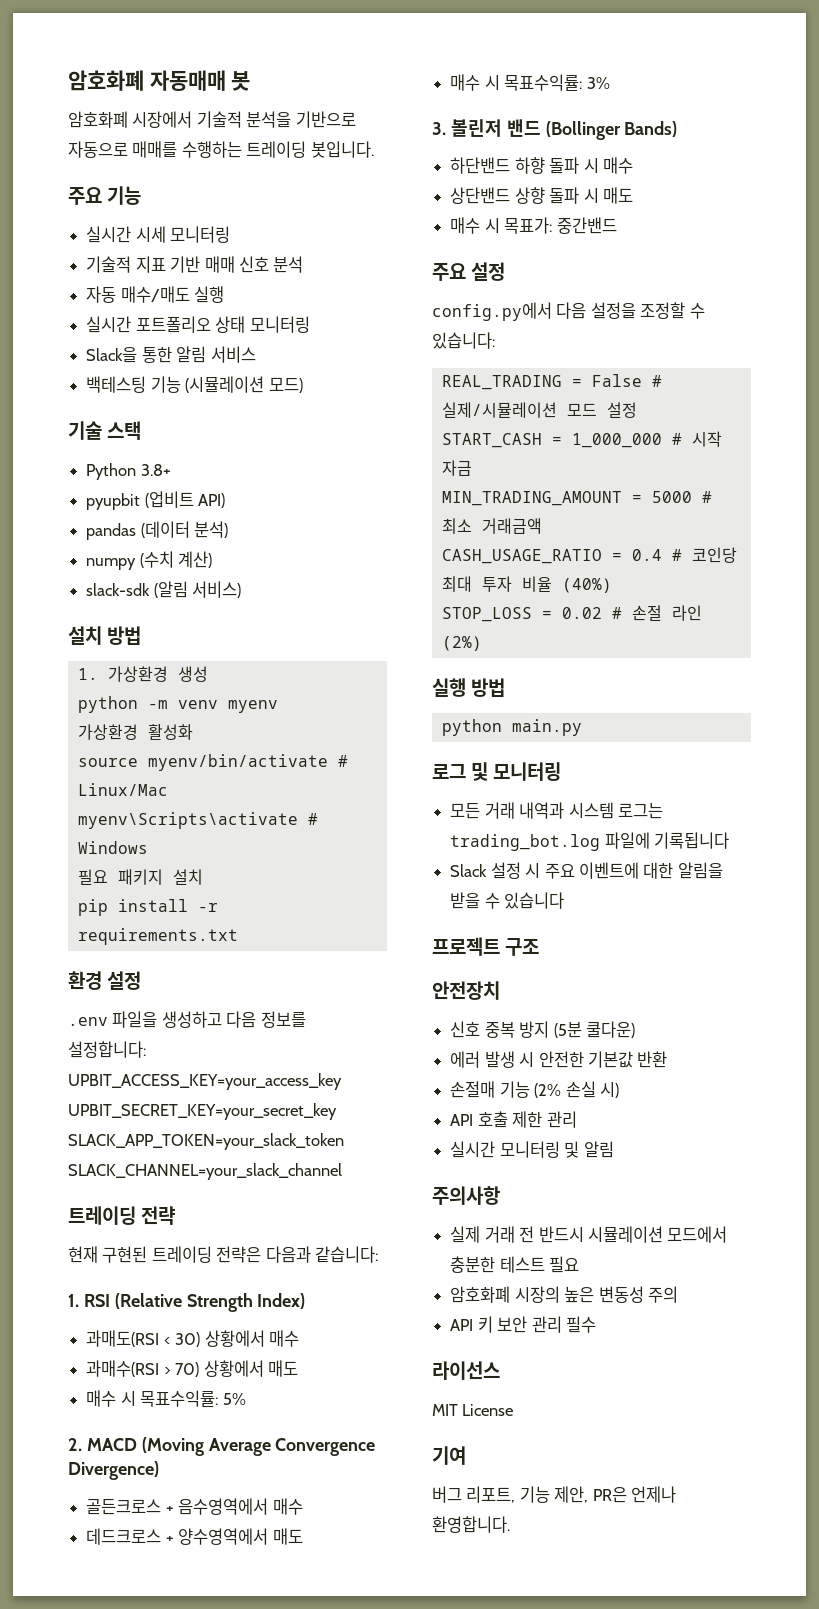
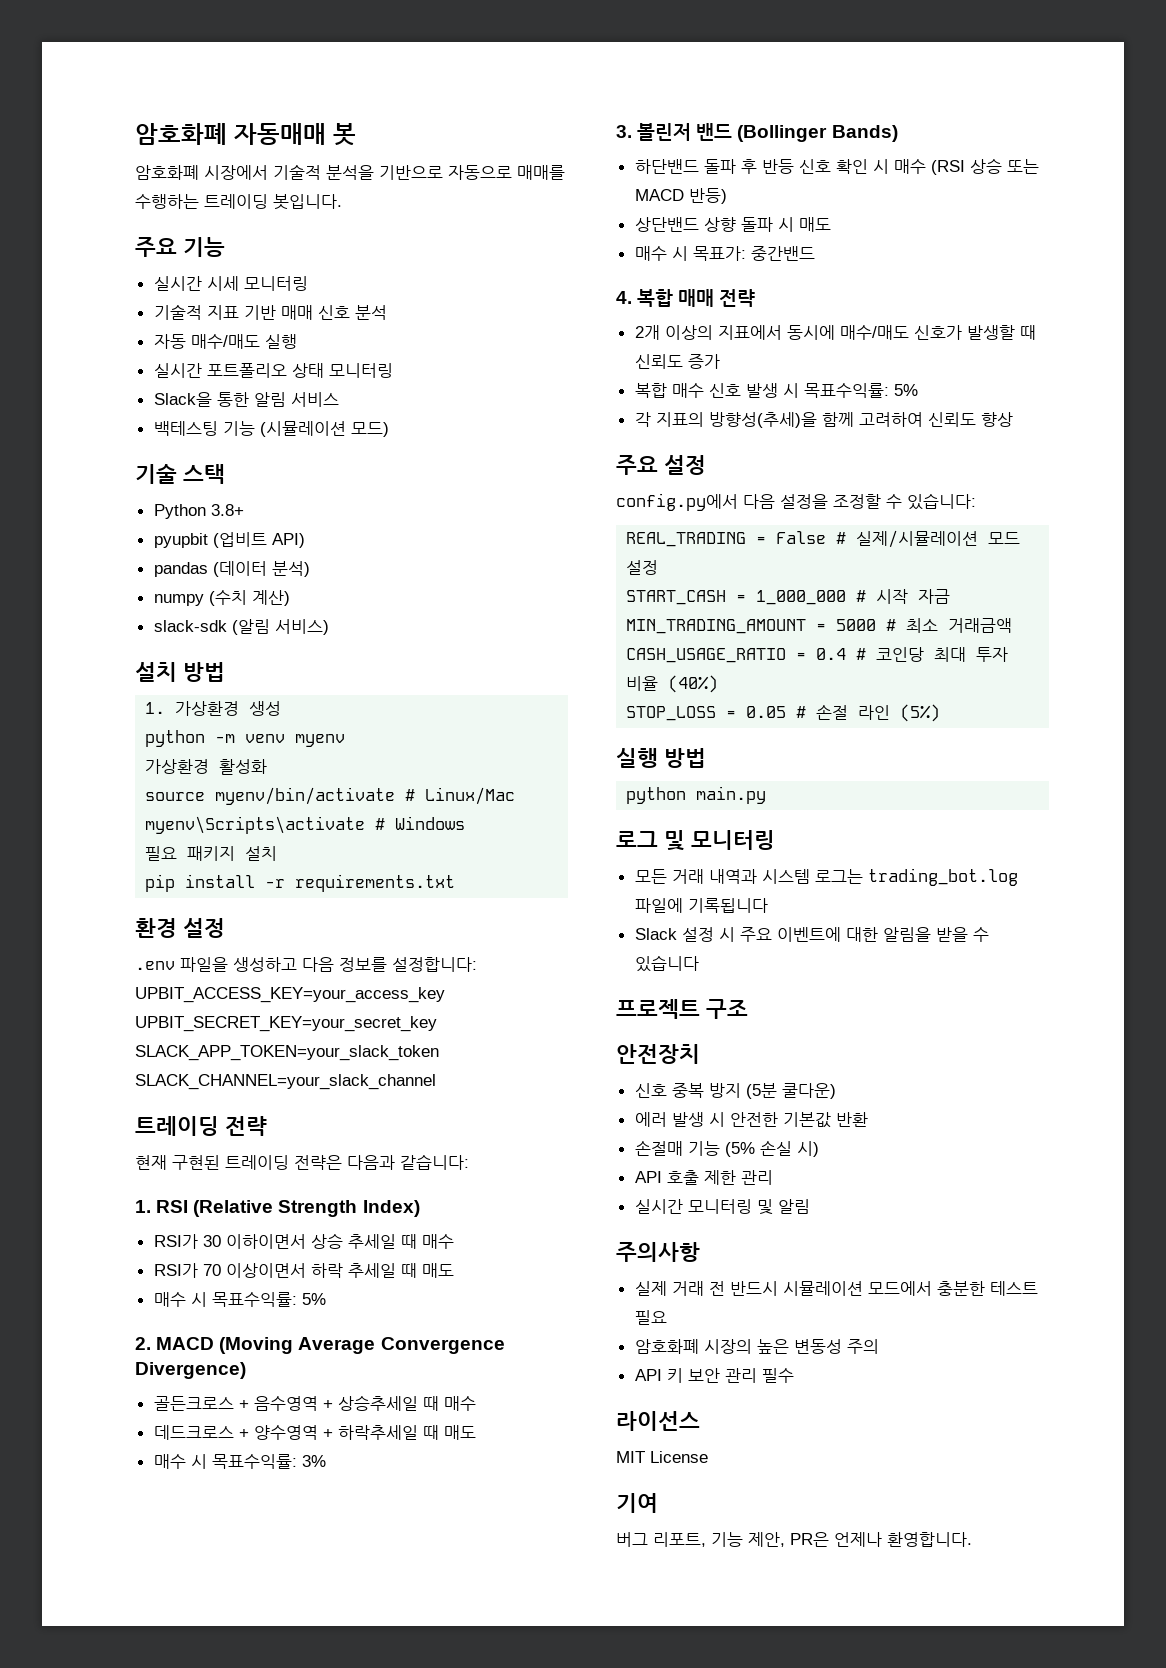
[86,1330,299,1347] [86,1360,264,1377] 과매도(RSI < 30) 상황에서 매수 // 과매수(RSI > 70) 상황에서 -> [153,1233,454,1249] [153,1263,417,1278] RSI가 30 이하이면서 상승 추세일 때 매수 // RSI가 70 이상이면서 하락 추세일 때
[178,1498,269,1515] 음수영역에서 -> [253,1395,439,1411] 음수영역 + 상승추세일 때
[178,1528,269,1545] 양수영역에서 -> [253,1425,439,1440] 양수영역 + 하락추세일 때
[514,157,633,174] 하향 돌파 시 매수 -> [703,158,1039,175] [634,188,727,204] 돌파 후 반등 신호 확인 시 매수 (RSI 상승 또는 MACD 반등)
(617, 225) none -> [616,289,756,307] [634,325,1036,340] [634,354,720,369] [634,383,918,398] [634,412,1013,428] // 4. 복합 매매 전략 // 2개 이상의 지표에서 동시에 매수/매도 신호가 발생할 때 신뢰도 증가 // 복합 매수 신호 발생 시 목표수익률: 5% // 각 지표의 방향성(추세)을 함께 고려하여 신뢰도 향상
[561,607,602,619] 0.02 -> [746,706,787,718] 0.05
[441,636,482,651] (2%) -> [900,704,941,722] (5%)
[534,1083,562,1098] (2% -> [724,1142,755,1157] (5%

